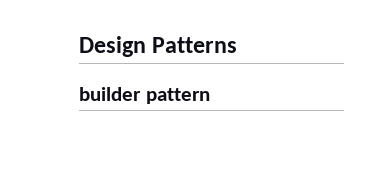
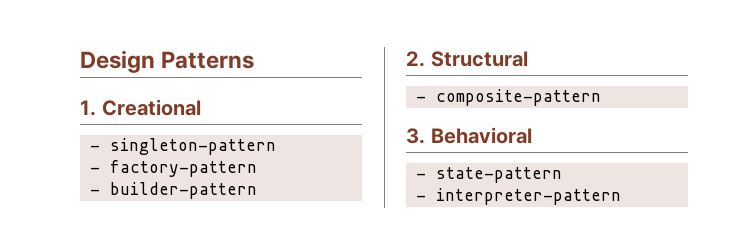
[79,87,210,104] builder pattern -> [80,99,201,116] [89,138,276,155] [89,160,257,177] [89,182,257,199] [406,51,528,67] [415,89,601,106] [406,127,532,144] [415,167,562,183] [415,188,621,205] 1. Creational // - singleton-pattern // - factory-pattern // - builder-pattern // 2. Structural // - composite-pattern // 3. Behavioral // - state-pattern // - interpreter-pattern

